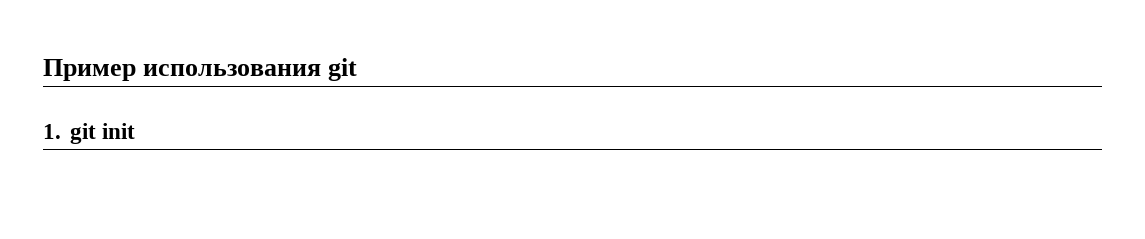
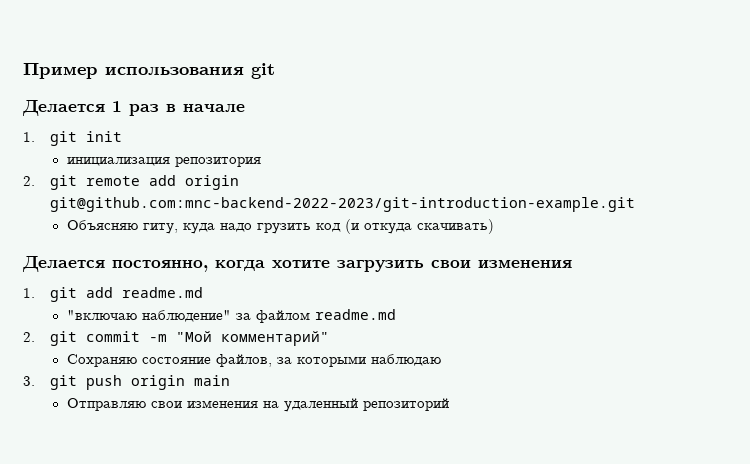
[43,123,136,144] 1. git init -> [22,100,245,116] [23,131,123,146] [66,157,261,167] [23,175,240,190] [50,197,636,212] [66,219,494,234] [22,256,572,272] [23,287,204,302] [66,309,396,323] [23,331,330,346] [66,354,441,367] [23,375,231,390] [66,398,449,412] Делается 1 раз в начале // 1. git init // инициализация репозитория // 2. git remote add origin git@github.com:mnc-backend-2022-2023/git-introduction-example.git // Объясняю гиту, куда надо грузить код (и откуда скачивать) // Делается постоянно, когда хотите загрузить свои изменения // 1. git add readme.md // "включаю наблюдение" за файлом readme.md // 2. git commit -m "Мой комментарий" // Сохраняю состояние файлов, за которыми наблюдаю // 3. git push origin main // Отправляю свои изменения на удаленный репозиторий

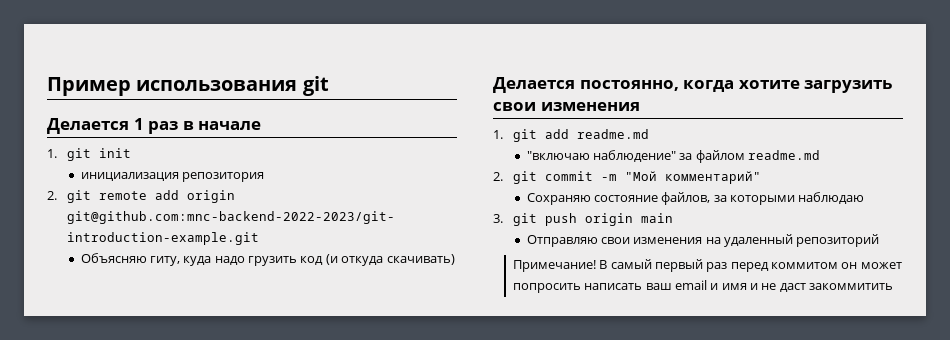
(449, 404) none -> [512,259,902,272] [512,280,894,293] // Примечание! В самый первый раз перед коммитом он может попросить написать ваш email и имя и не даст закоммитить

